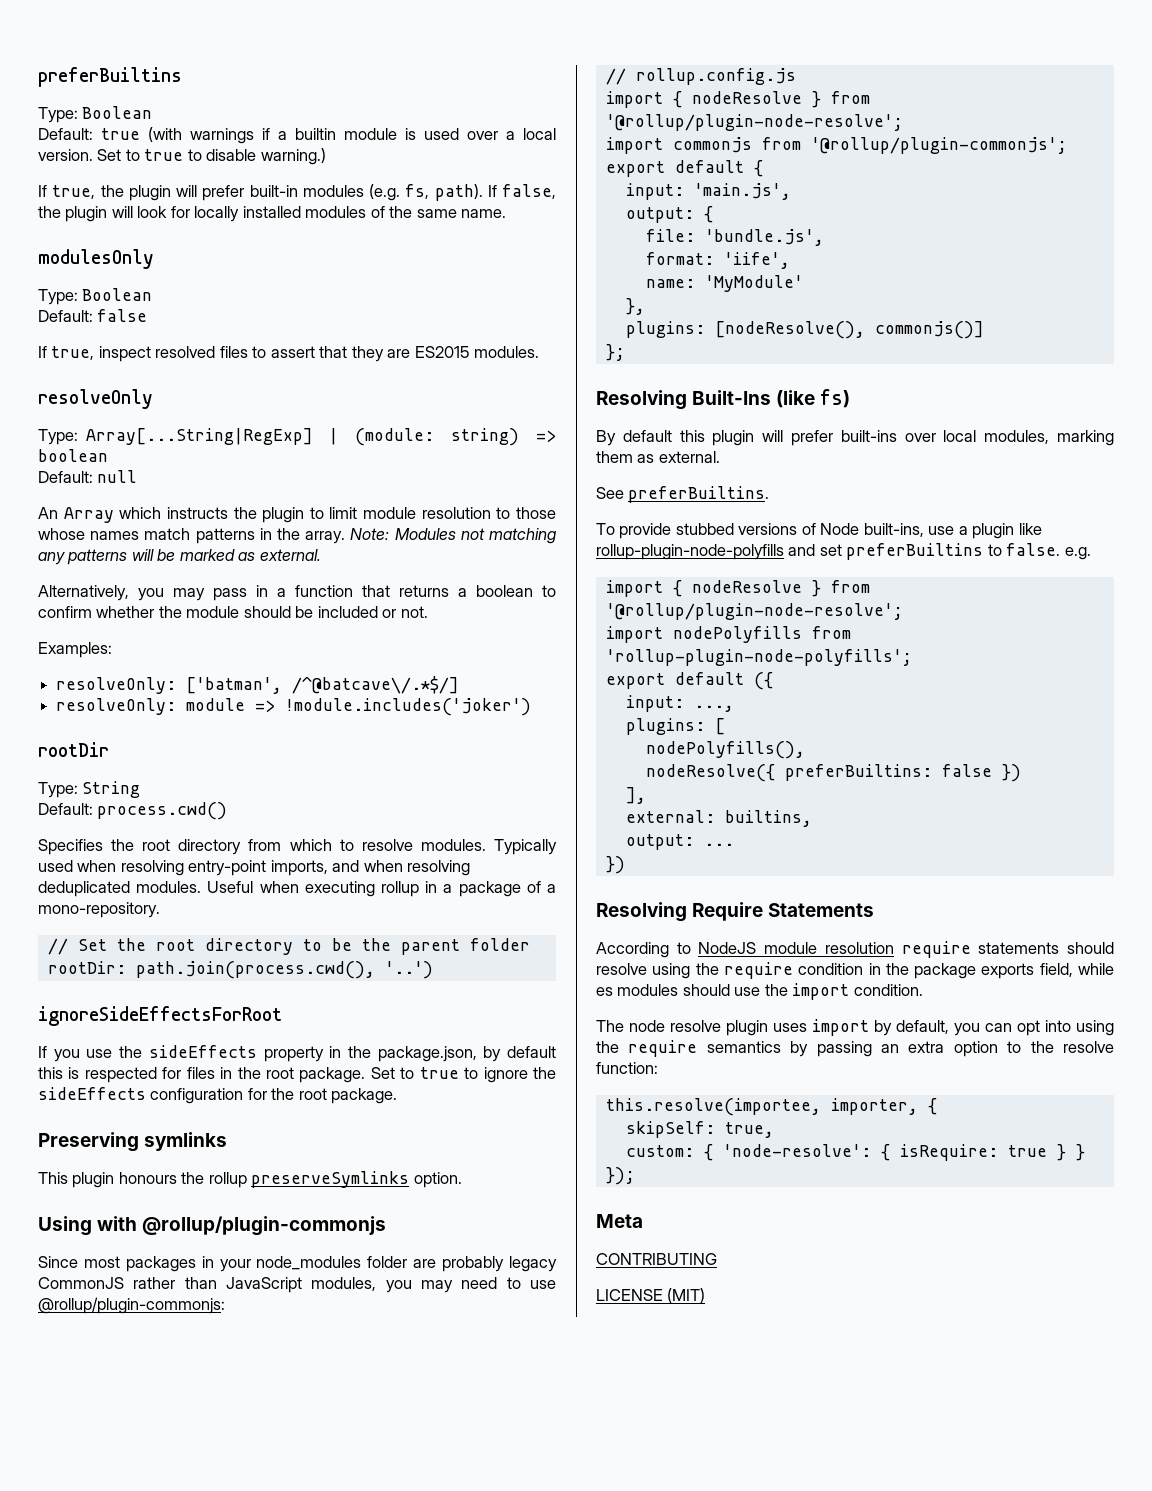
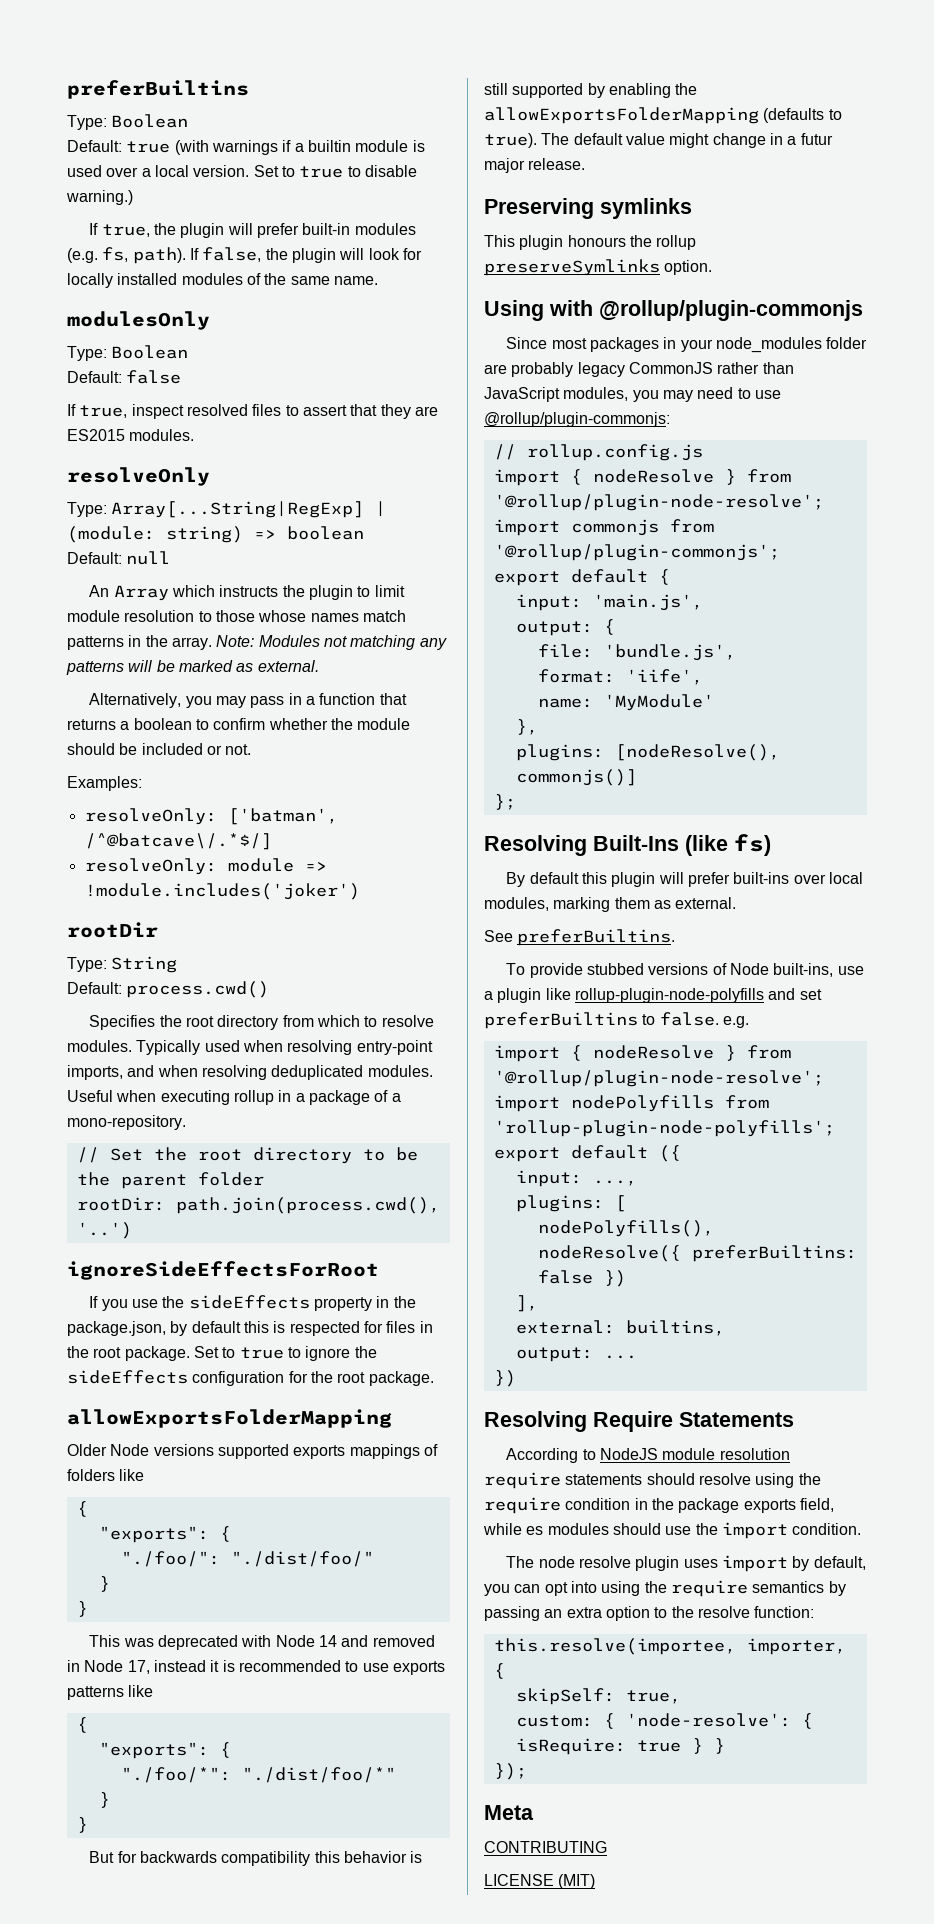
(398, 1096) none -> [67,1409,392,1428] [67,1444,438,1459] [67,1469,145,1481] [76,1501,88,1517] [98,1526,231,1543] [120,1551,374,1567] [98,1576,110,1592] [76,1601,88,1617] [89,1635,435,1650] [67,1660,445,1675] [67,1685,154,1700] [76,1717,88,1733] [98,1742,231,1759] [120,1767,396,1783] [98,1792,110,1808] [76,1817,88,1833] [89,1851,423,1866] [484,83,698,98] [484,107,842,124] [484,133,833,148] [484,158,586,173] // allowExportsFolderMapping // Older Node versions supported exports mappings of folders like // { // "exports": { // "./foo/": "./dist/foo/" // } // } // This was deprecated with Node 14 and removed in Node 17, instead it is recommended to use exports patterns like // { // "exports": { // "./foo/*": "./dist/foo/*" // } // } // But for backwards compatibility this behavior is still supported by enabling the allowExportsFolderMapping (defaults to true). The default value might change in a futur major release.

